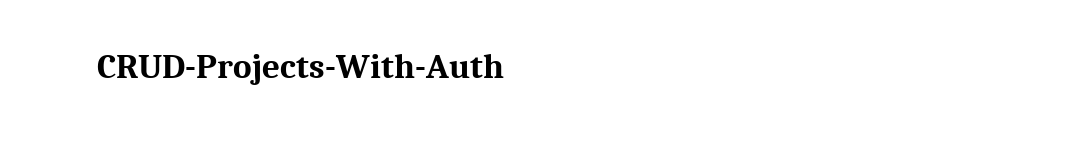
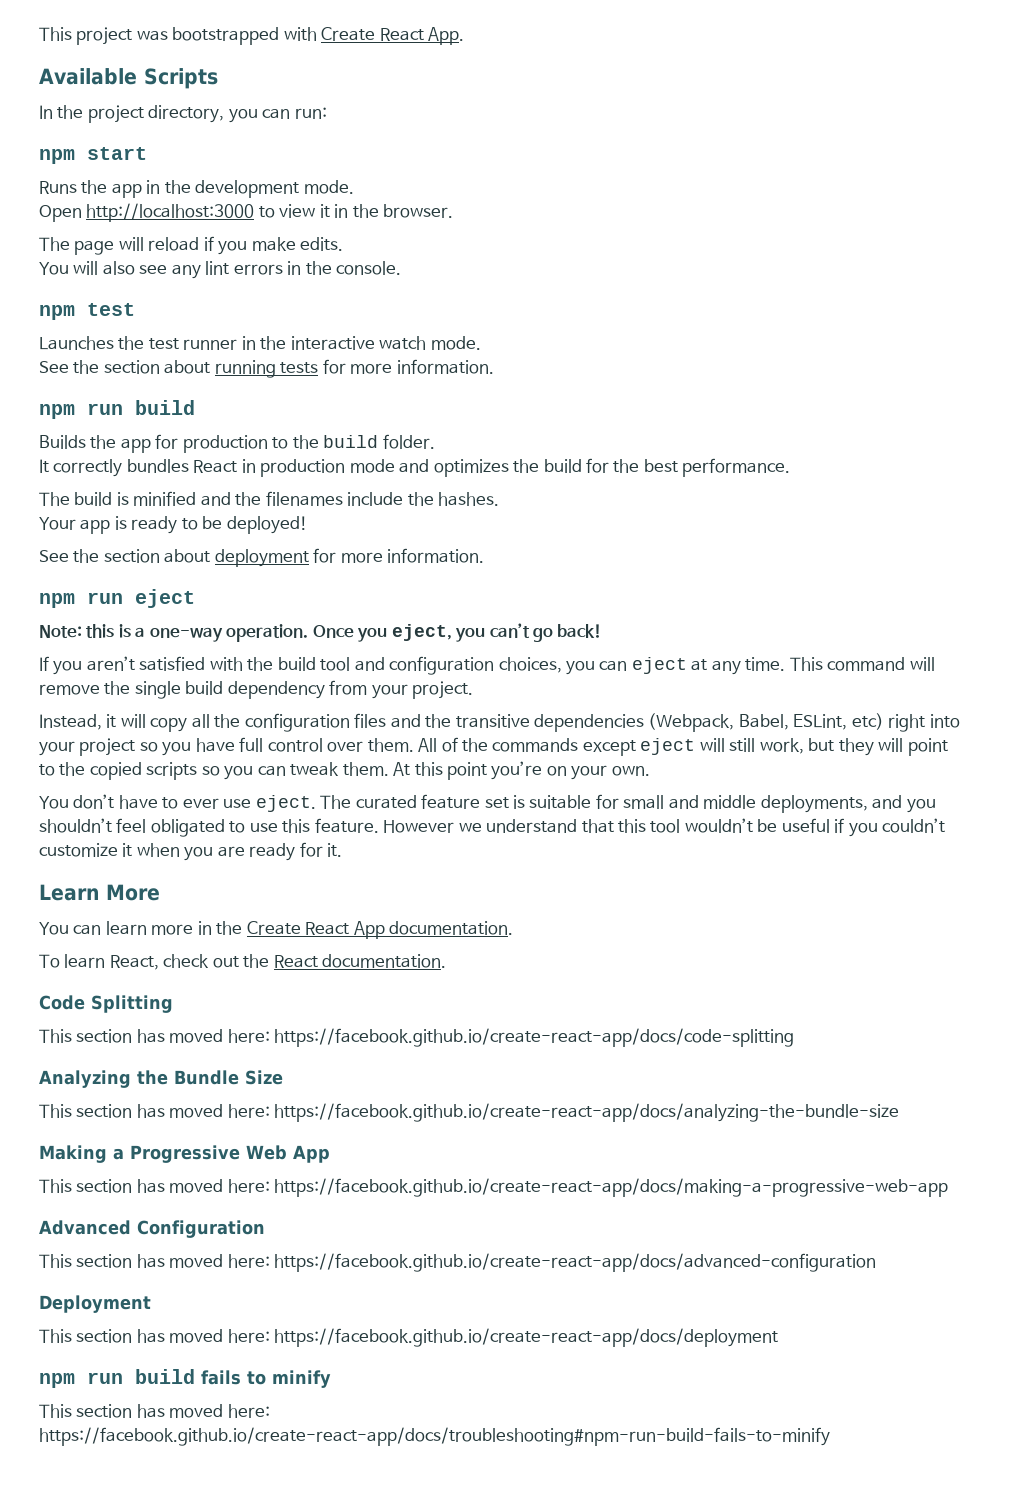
[97,53,504,85] CRUD-Projects-With-Auth -> [39,27,465,45] [39,68,218,89] [39,105,327,123] [39,147,147,164] [39,180,354,198] [39,203,454,222] [39,236,344,255] [39,261,402,279] [39,303,135,320] [39,336,481,350] [39,359,494,378] [39,400,195,419] [39,434,435,453] [39,458,791,477] [39,491,500,506] [39,516,308,534] [39,548,485,567] [39,589,195,608] [39,623,603,642] [39,656,935,675] [39,680,474,699] [39,713,960,732] [39,737,948,756] [39,761,650,780] [39,794,936,813] [39,818,946,837] [39,842,343,861] [39,884,160,901] [39,921,514,939] [39,954,447,970] [39,995,173,1013] [39,1028,795,1047] [39,1070,283,1088] [39,1103,900,1122] [39,1145,330,1163] [39,1178,949,1197] [39,1220,265,1238] [39,1253,877,1272] [39,1295,151,1313] [39,1328,779,1347] [39,1369,331,1388] [39,1404,270,1418] [39,1427,830,1446] This project was bootstrapped with Create React App. // Available Scripts // In the project directory, you can run: // npm start // Runs the app in the development mode. // Open http://localhost:3000 to view it in the browser. // The page will reload if you make edits. // You will also see any lint errors in the console. // npm test // Launches the test runner in the interactive watch mode. // See the section about running tests for more information. // npm run build // Builds the app for production to the build folder. // It correctly bundles React in production mode and optimizes the build for the best performance. // The build is minified and the filenames include the hashes. // Your app is ready to be deployed! // See the section about deployment for more information. // npm run eject // Note: this is a one-way operation. Once you eject, you can’t go back! // If you aren’t satisfied with the build tool and configuration choices, you can eject at any time. This command will remove the single build dependency from your project. // Instead, it will copy all the configuration files and the transitive dependencies (Webpack, Babel, ESLint, etc) right into your project so you have full control over them. All of the commands except eject will still work, but they will point to the copied scripts so you can tweak them. At this point you’re on your own. // You don’t have to ever use eject. The curated feature set is suitable for small and middle deployments, and you shouldn’t feel obligated to use this feature. However we understand that this tool wouldn’t be useful if you couldn’t customize it when you are ready for it. // Learn More // You can learn more in the Create React App documentation. // To learn React, check out the React documentation. // Code Splitting // This section has moved here: https://facebook.github.io/create-react-app/docs/code-splitting // Analyzing the Bundle Size // This section has moved here: https://facebook.github.io/create-react-app/docs/analyzing-the-bundle-size // Making a Progressive Web App // This section has moved here: https://facebook.github.io/create-react-app/docs/making-a-progressive-web-app // Advanced Configuration // This section has moved here: https://facebook.github.io/create-react-app/docs/advanced-configuration // Deployment // This section has moved here: https://facebook.github.io/create-react-app/docs/deployment // npm run build fails to minify // This section has moved here: https://facebook.github.io/create-react-app/docs/troubleshooting#npm-run-build-fails-to-minify

